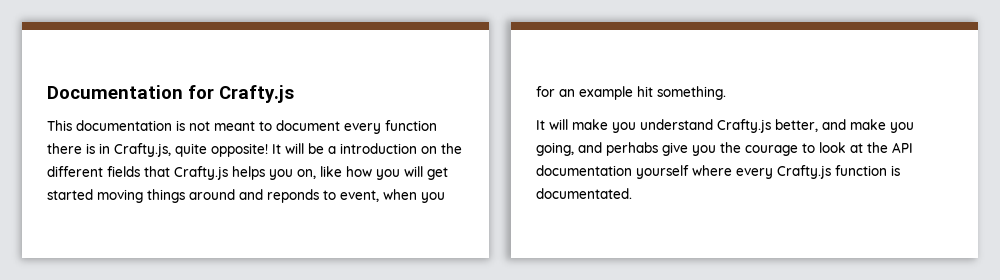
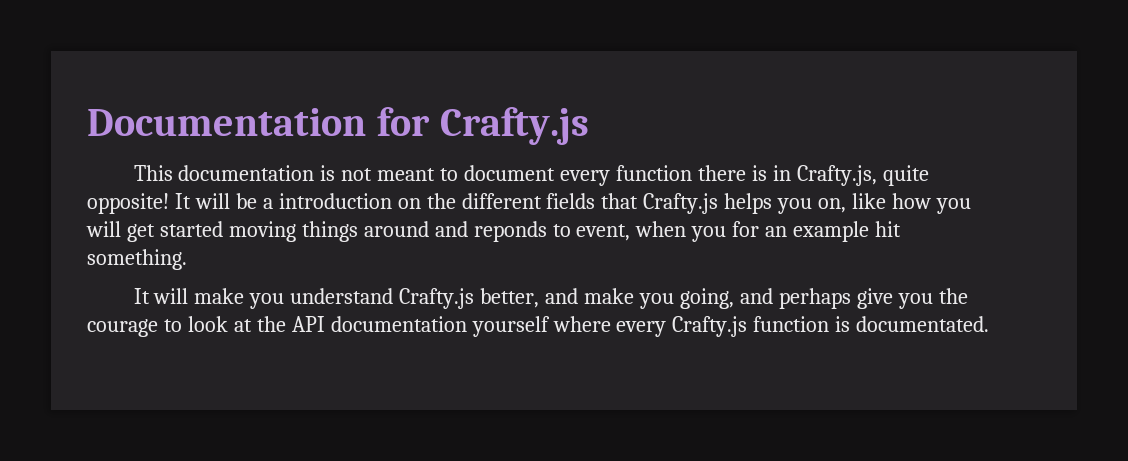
[606,142,658,156] perhabs -> [778,288,851,309] perhaps

